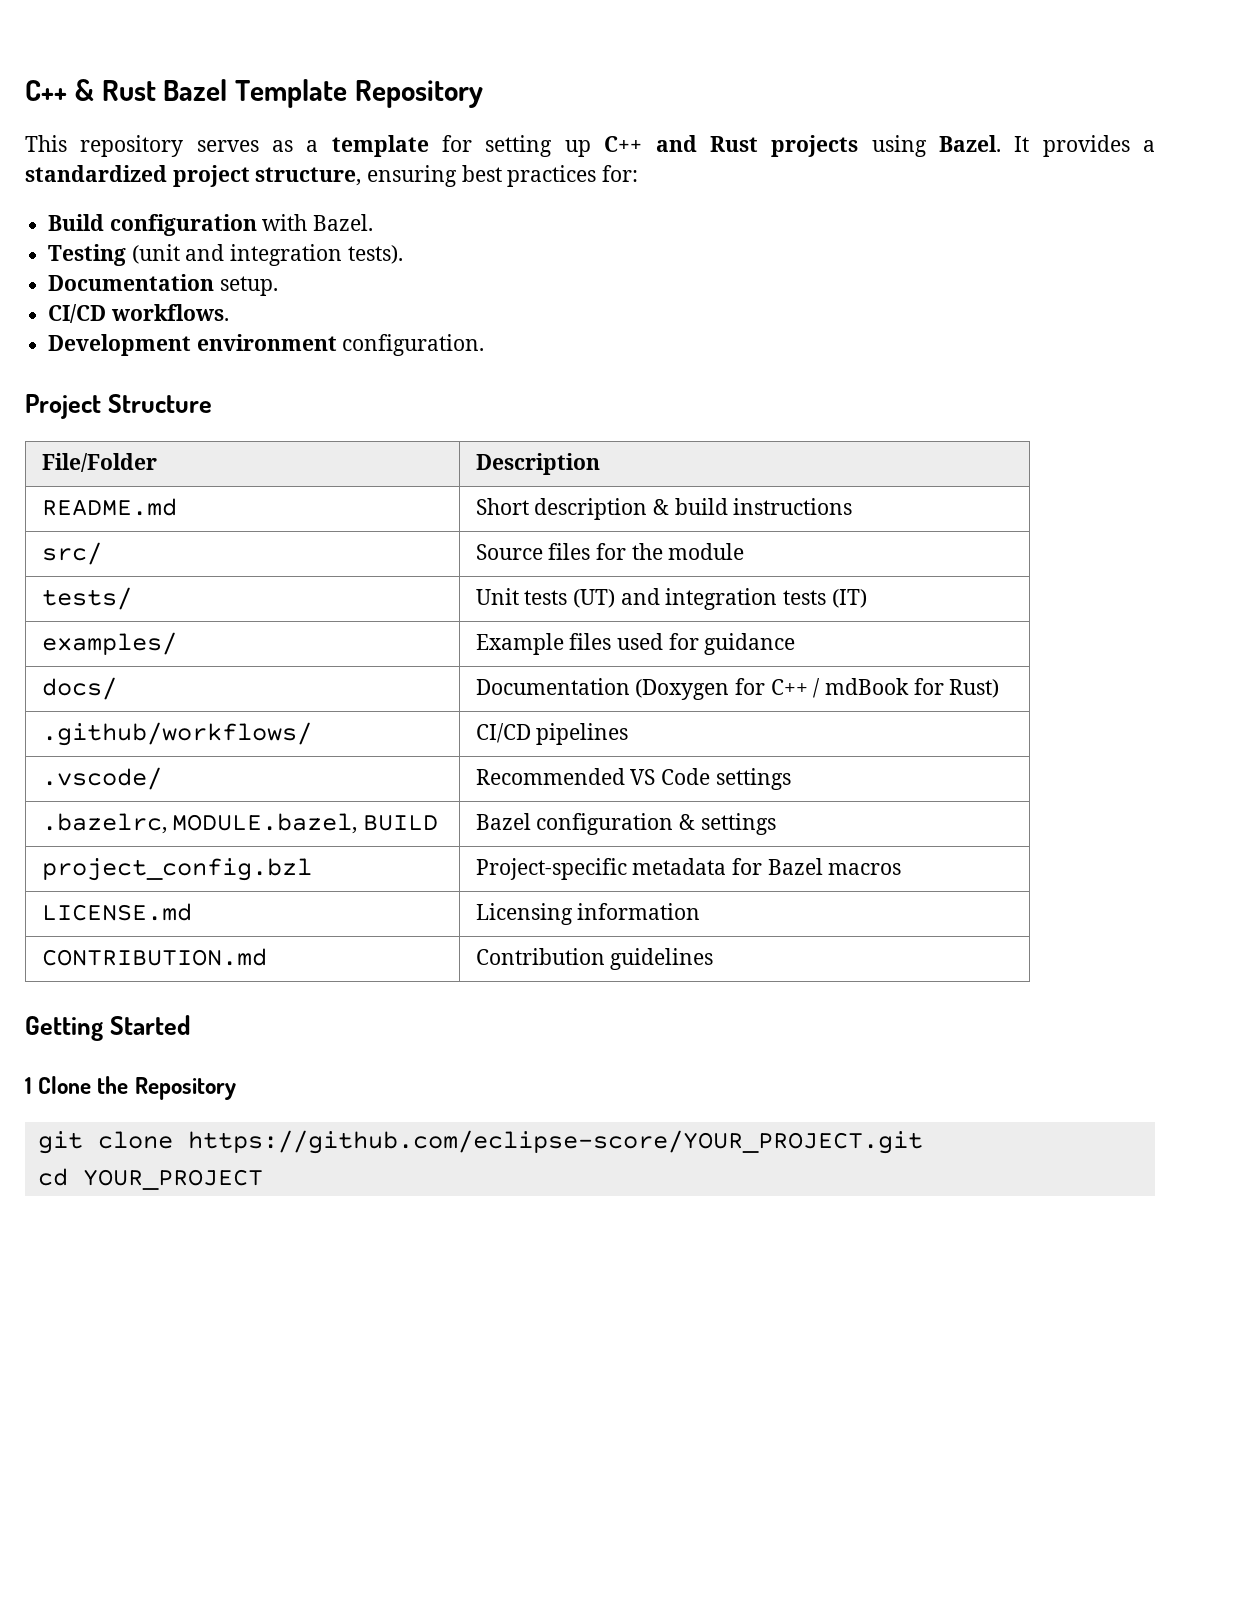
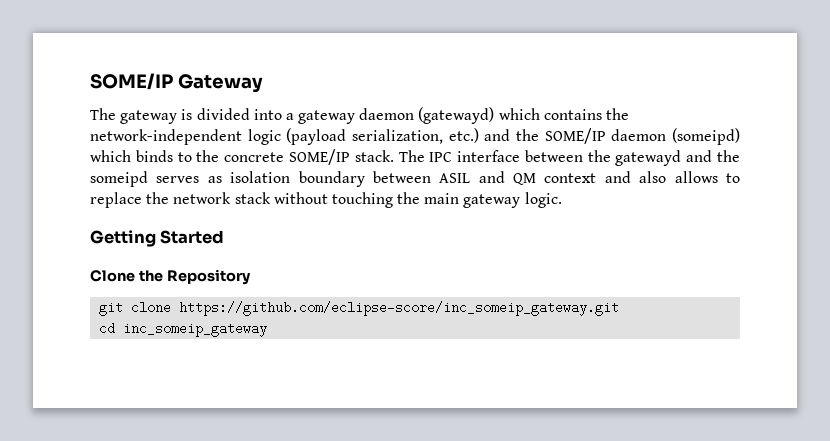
[25,79,484,108] [25,135,1156,157] [25,165,639,187] [48,214,374,236] [48,244,403,266] [48,274,278,296] [48,304,229,323] [48,334,485,356] [25,394,213,419] [41,453,157,472] [475,453,600,475] [41,498,177,516] [475,498,853,520] [41,542,102,565] [475,543,745,560] [41,587,132,610] [475,588,867,610] [41,632,177,655] [475,633,796,655] [41,677,117,700] [475,678,1000,700] [41,722,312,746] [475,723,629,745] [41,767,162,790] [475,768,791,790] [41,813,439,834] [475,813,776,835] [41,858,312,881] [475,858,902,880] [41,903,192,921] [475,903,701,925] [41,948,267,966] [475,948,714,970] C++ & Rust Bazel Template Repository // This repository serves as a template for setting up C++ and Rust projects using Bazel. It provides a standardized project structure, ensuring best practices for: // Build configuration with Bazel. // Testing (unit and integration tests). // Documentation setup. // CI/CD workflows. // Development environment configuration. // Project Structure // File/Folder | Description // README.md | Short description & build instructions // src/ | Source files for the module // tests/ | Unit tests (UT) and integration tests (IT) // examples/ | Example files used for guidance // docs/ | Documentation (Doxygen for C++ / mdBook for Rust) // .github/workflows/ | CI/CD pipelines // .vscode/ | Recommended VS Code settings // .bazelrc, MODULE.bazel, BUILD | Bazel configuration & settings // project_config.bzl | Project-specific metadata for Bazel macros // LICENSE.md | Licensing information // CONTRIBUTION.md | Contribution guidelines -> [90,73,263,93] [90,107,630,124] [90,128,740,145] [90,149,741,166] [90,171,740,187] [90,192,562,208] SOME/IP Gateway // The gateway is divided into a gateway daemon (gatewayd) which contains the network-independent logic (payload serialization, etc.) and the SOME/IP daemon (someipd) which binds to the concrete SOME/IP stack. The IPC interface between the gatewayd and the someipd serves as isolation boundary between ASIL and QM context and also allows to replace the network stack without touching the main gateway logic.
[25,1077,32,1094] 1 -> (225, 237) none
[187,1130,923,1154] https://github.com/eclipse-score/YOUR_PROJECT.git -> [179,301,620,316] https://github.com/eclipse-score/inc_someip_gateway.git
[82,1169,263,1190] YOUR_PROJECT -> [123,322,268,337] inc_someip_gateway

